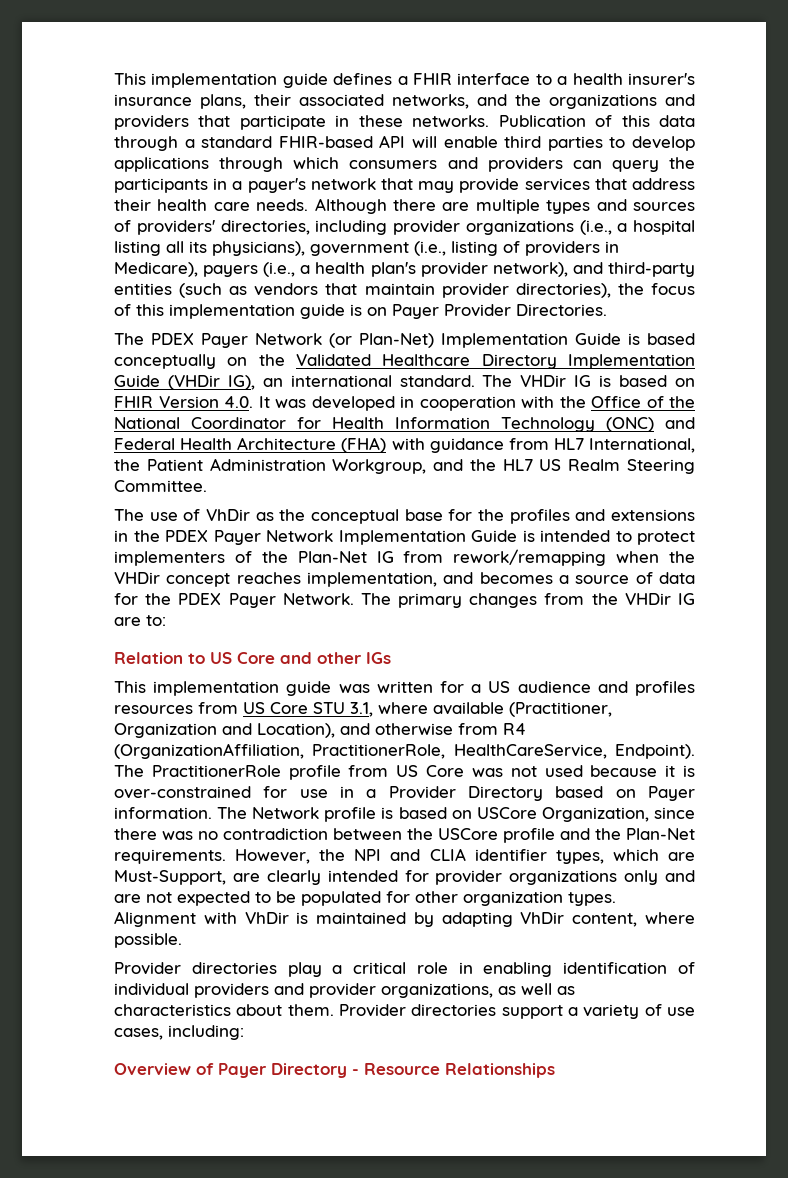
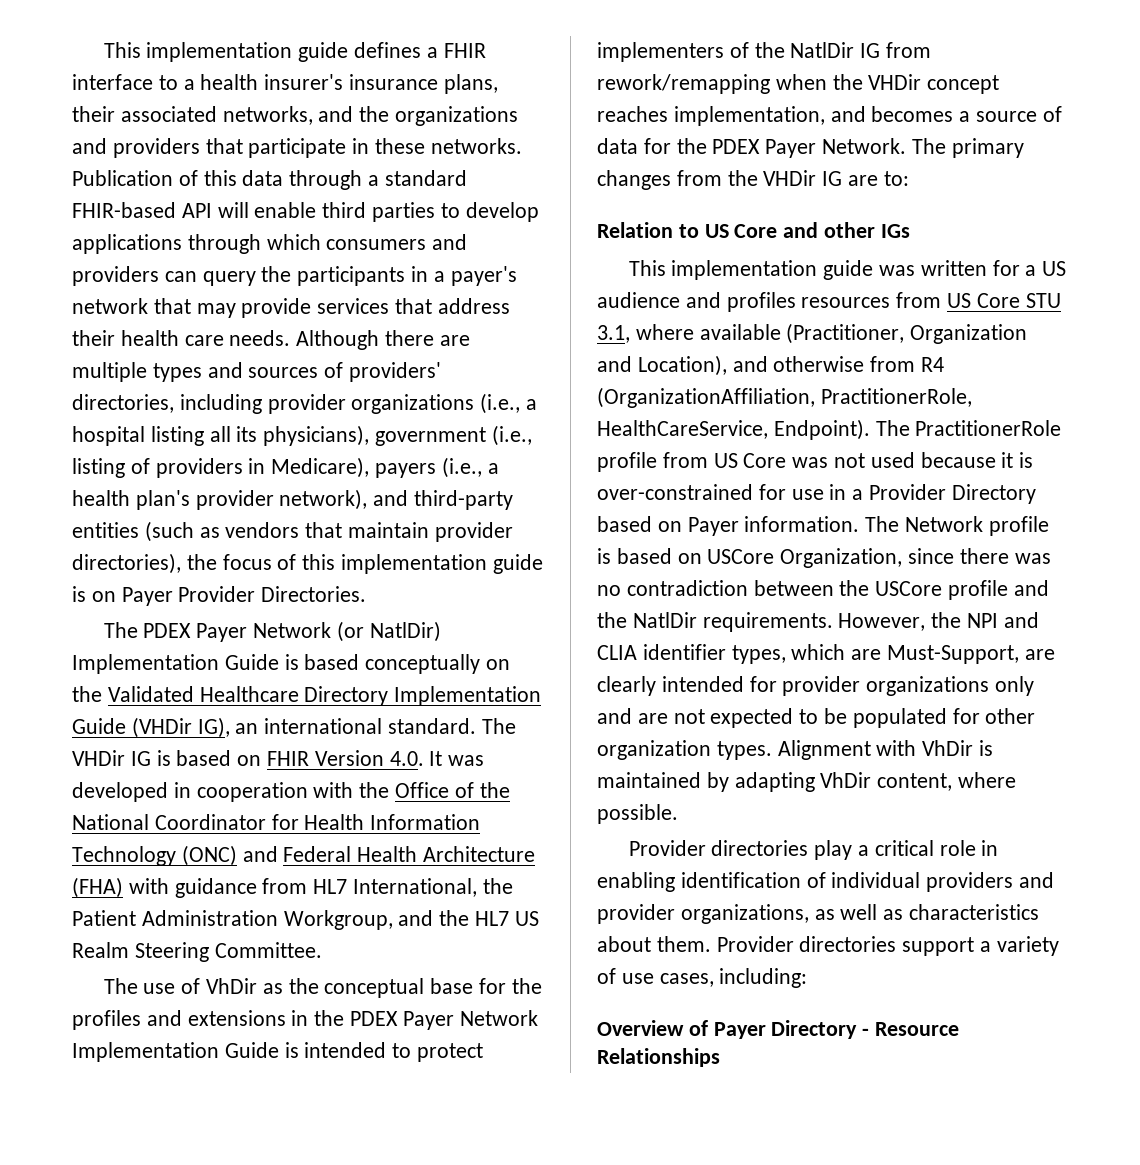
[359,333,434,348] Plan-Net) -> [369,621,441,642] NatlDir)
[297,551,367,563] Plan-Net -> [790,42,855,58] NatlDir
[626,828,695,840] Plan-Net -> [632,612,697,628] NatlDir

